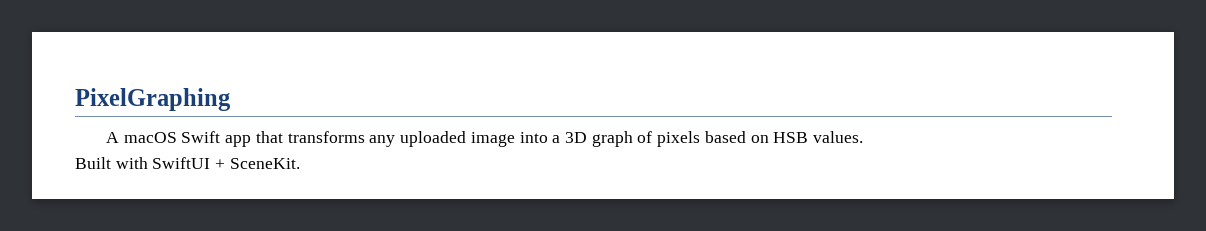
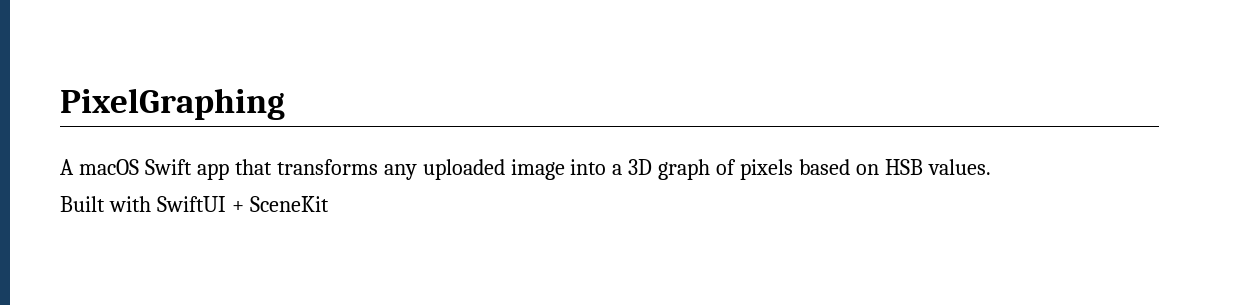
[229,158,300,169] SceneKit. -> [249,196,329,212] SceneKit

